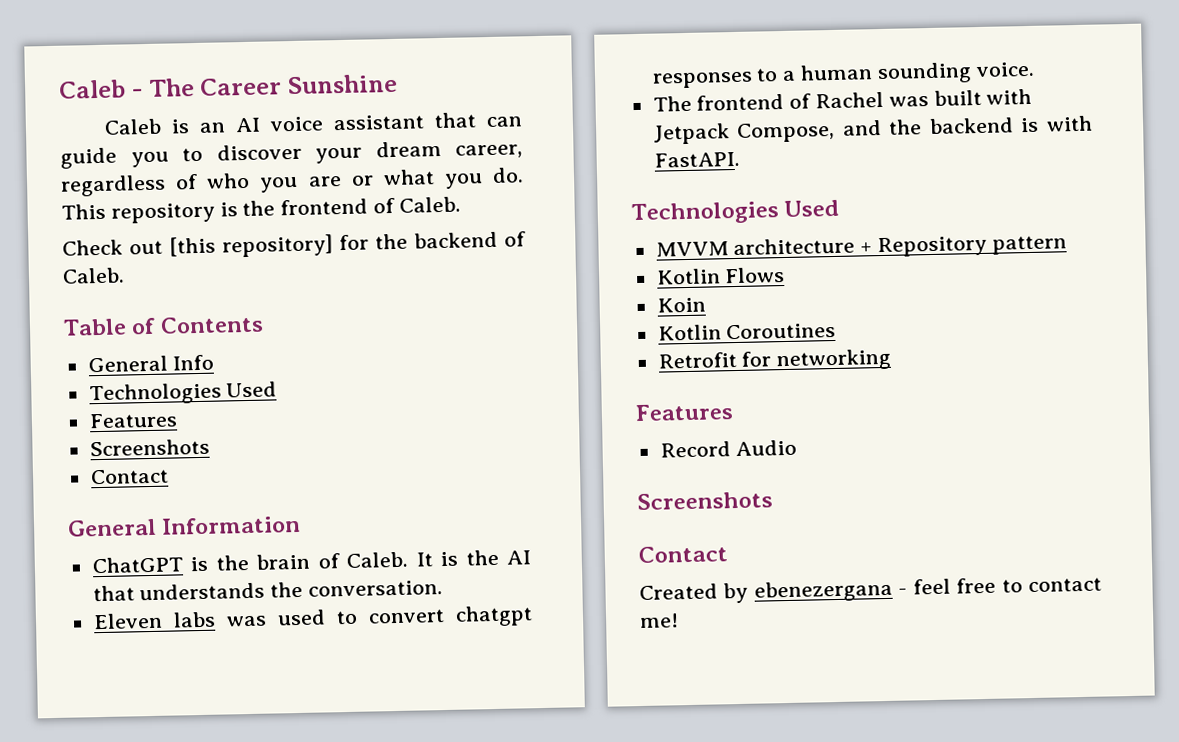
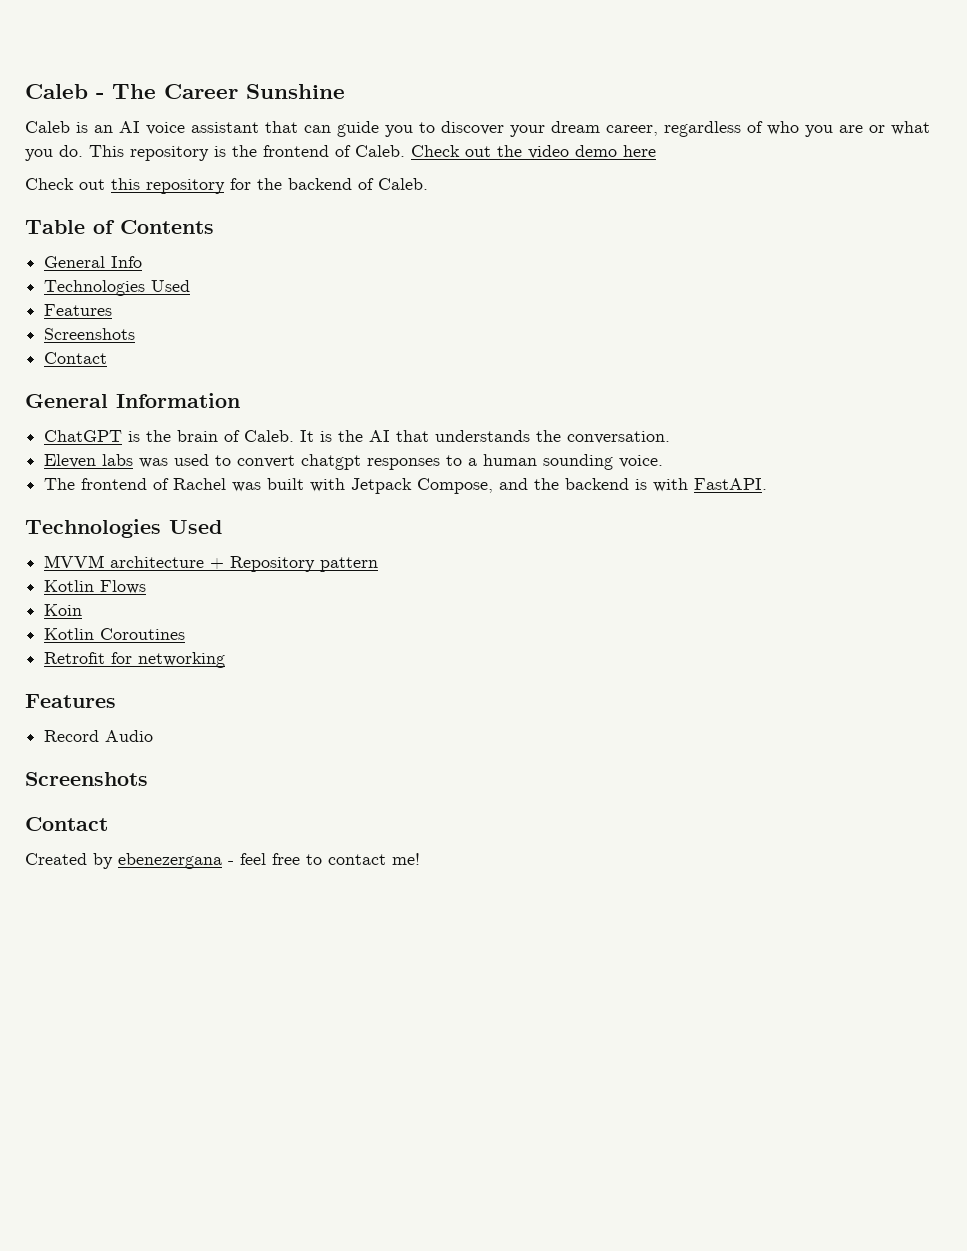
[62,234,333,258] // Check out [this repository] -> [411,145,656,159] [25,178,225,194] Check out the video demo here // Check out this repository

